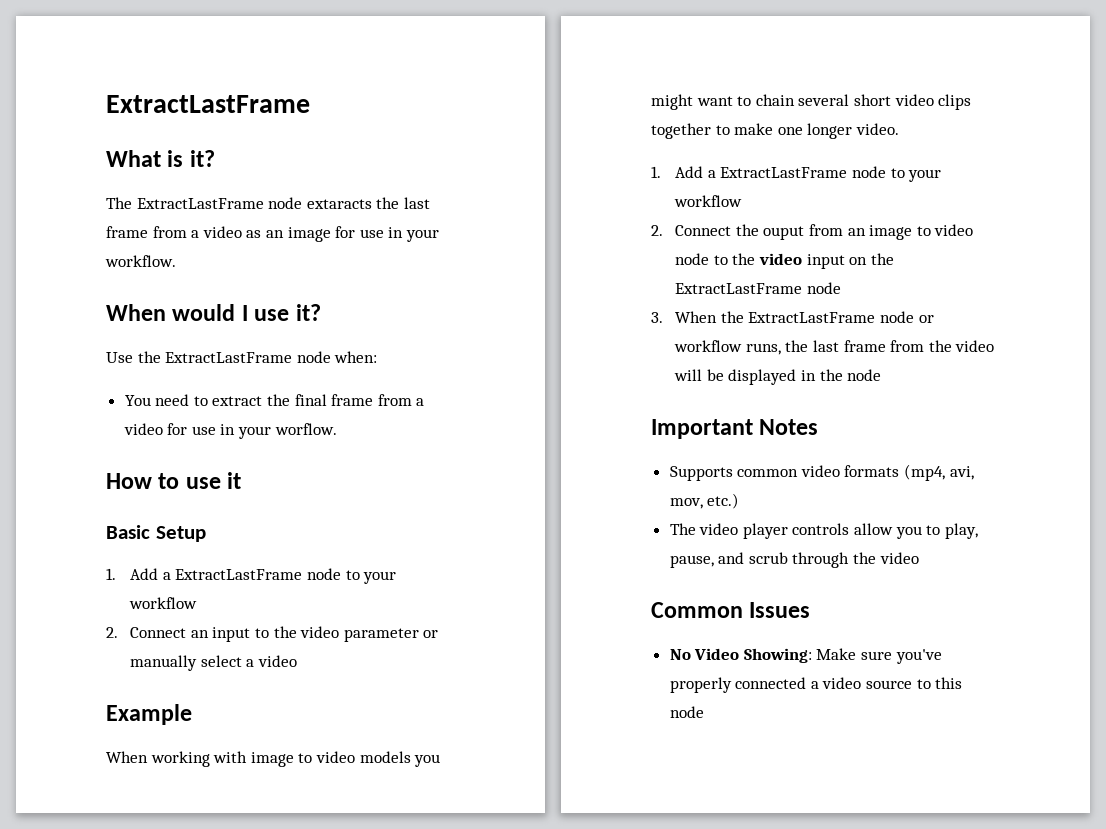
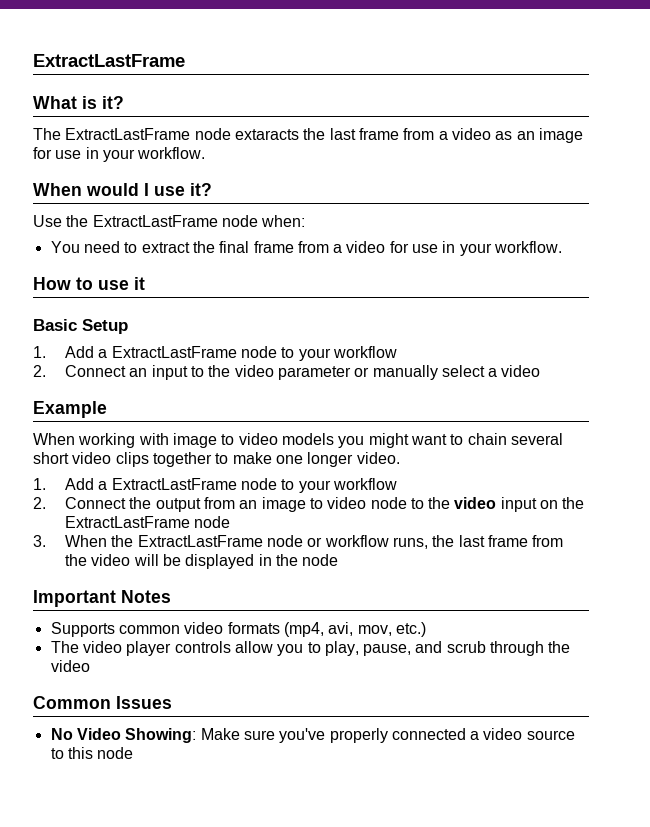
[274,423,337,435] worflow. -> [494,241,563,253] workflow.
[763,226,805,240] ouput -> [155,498,201,512] output

